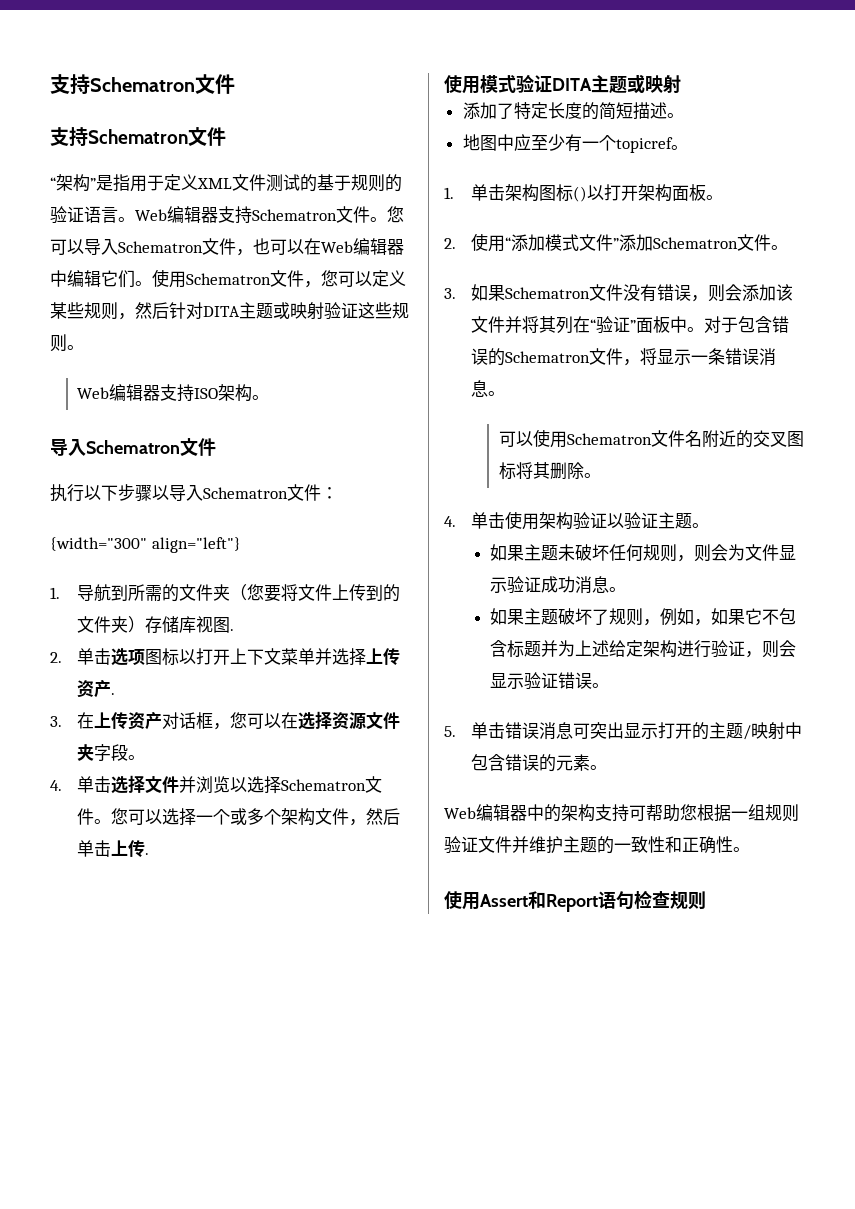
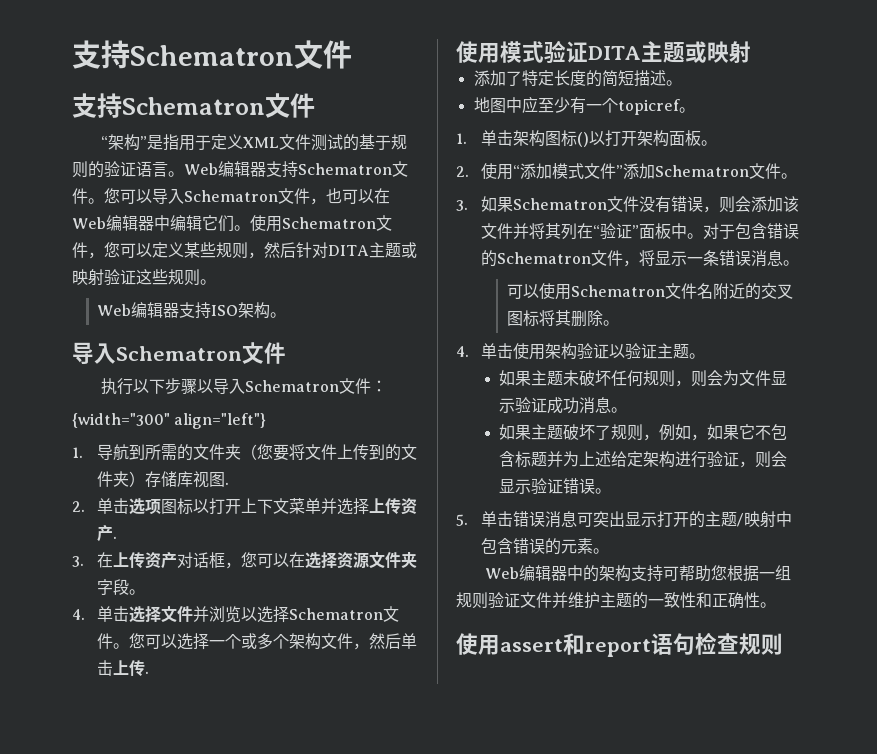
[480,891,598,912] Assert和Report -> [500,633,651,657] assert和report

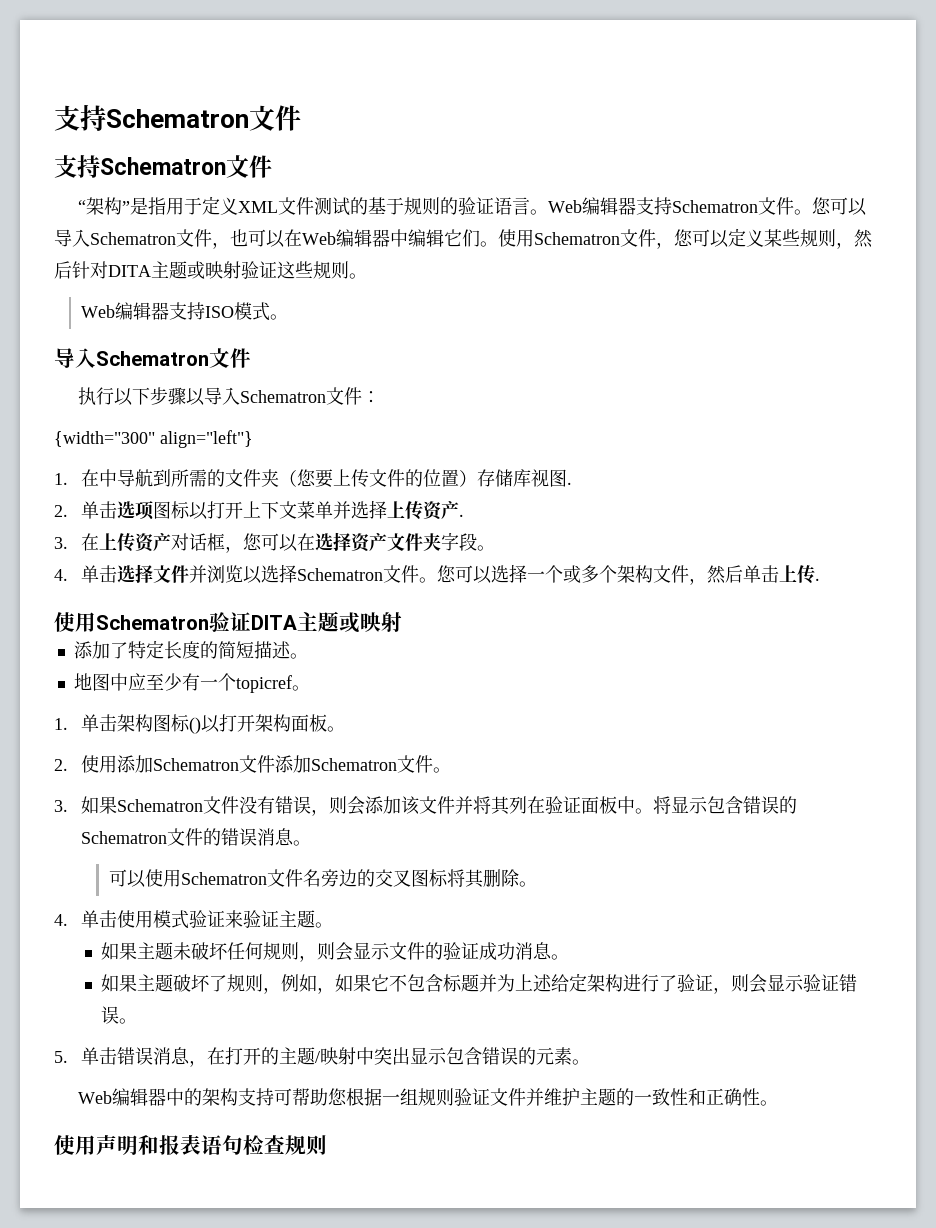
[238,302,271,319] 架构 -> [234,302,271,321] 模式
(83, 452) none -> [81,469,118,487] 在中
[289,444,418,461] [97,471,130,487] 将文件上传到的文件夹 -> [333,469,460,488] 上传文件的位置
[353,552,370,569] 源 -> [369,533,388,551] 产
[500,41,544,63] 模式 -> [96,615,209,630] Schematron
[513,163,624,179] “添加模式文件” -> [117,755,276,773] 添加Schematron文件
[593,223,640,239] “验证” -> [545,796,582,814] 验证
[703,223,736,239] 对于 -> [653,796,709,814] 将显示
[623,250,720,267] ，将显示一条 -> [203,828,222,846] 的
[712,283,745,300] 附近 -> [320,869,357,887] 旁边
[545,343,626,360] 架构验证以 -> [153,910,244,929] 模式验证来
[723,370,788,386] [499,398,516,413] 为文件显示 -> [353,942,444,960] 显示文件的
(708, 459) none -> [659,975,678,992] 了
[577,511,658,527] 可突出显示 -> [189,1047,226,1067] ，在
(793, 519) none -> [374,1047,448,1065] 突出显示
[500,633,651,657] assert和report -> [96,1134,201,1155] 声明和报表

